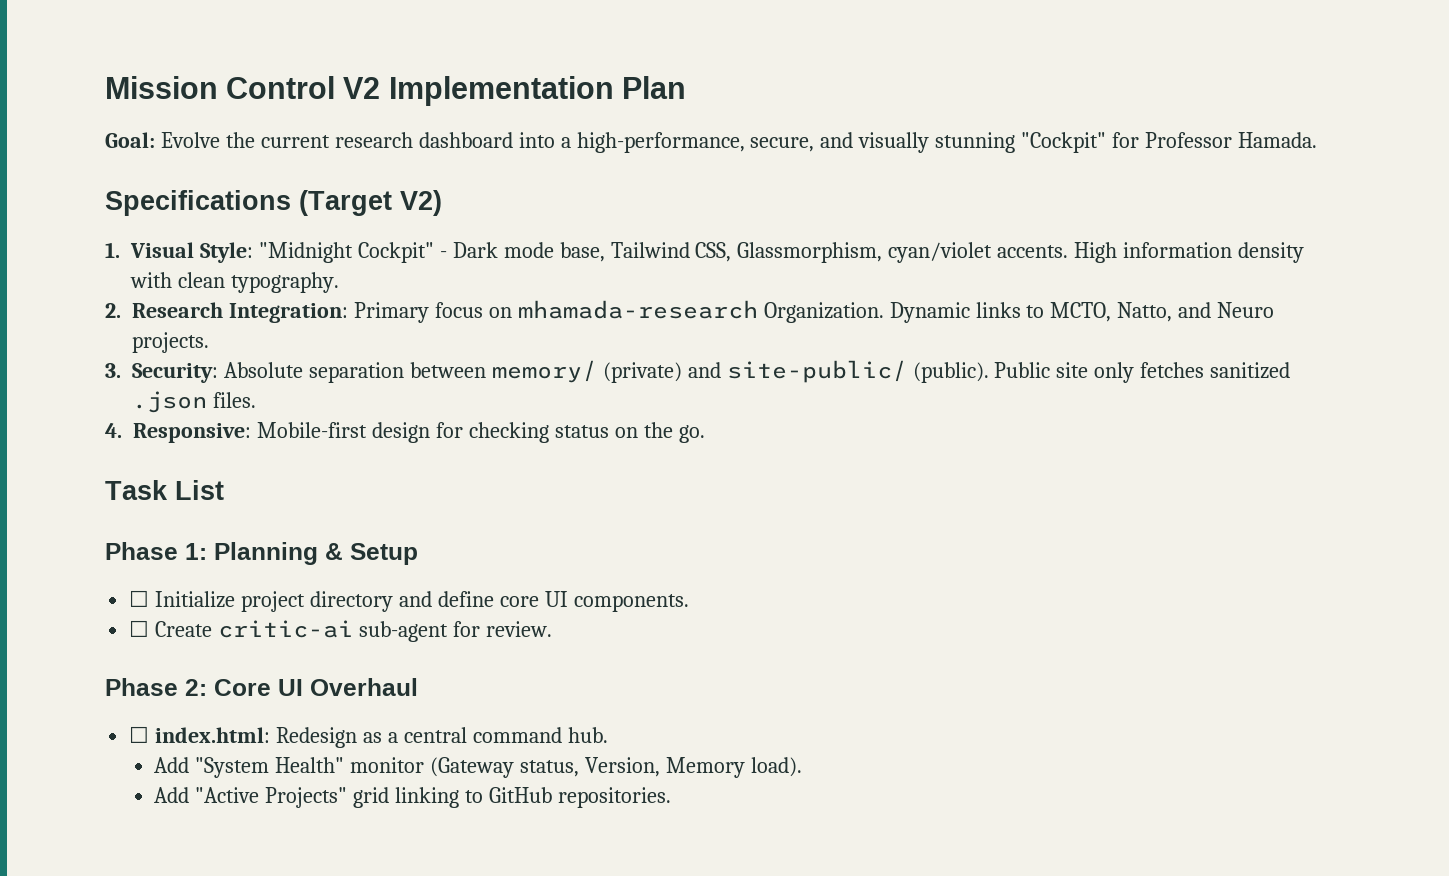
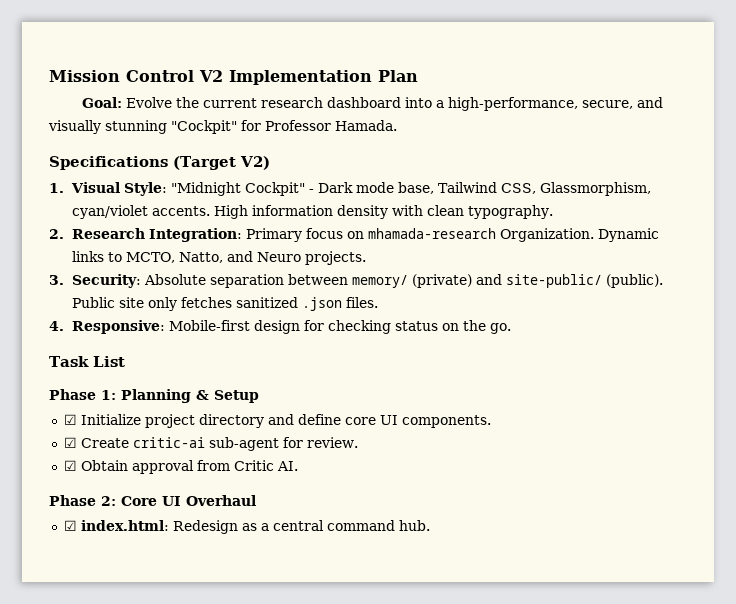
[129,590,150,607] ☐ -> [63,414,77,425] ☑
[129,620,150,637] ☐ -> [63,437,77,448] ☑
(552, 629) none -> [63,460,298,474] // ☑ Obtain approval from Critic AI.
[129,726,150,743] ☐ -> [63,520,77,531] ☑
[154,757,802,778] [154,787,672,808] // Add "System Health" monitor (Gateway status, Version, Memory load). // Add "Active Projects" grid linking to GitHub repositories. -> (430, 525) none

